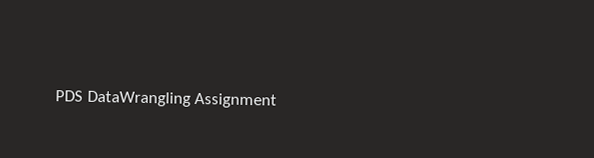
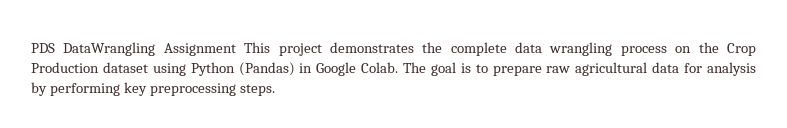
(278, 100) none -> [244,42,756,56] [31,62,756,76] [31,82,275,96] This project demonstrates the complete data wrangling process on the Crop Production dataset using Python (Pandas) in Google Colab. The goal is to prepare raw agricultural data for analysis by performing key preprocessing steps.

